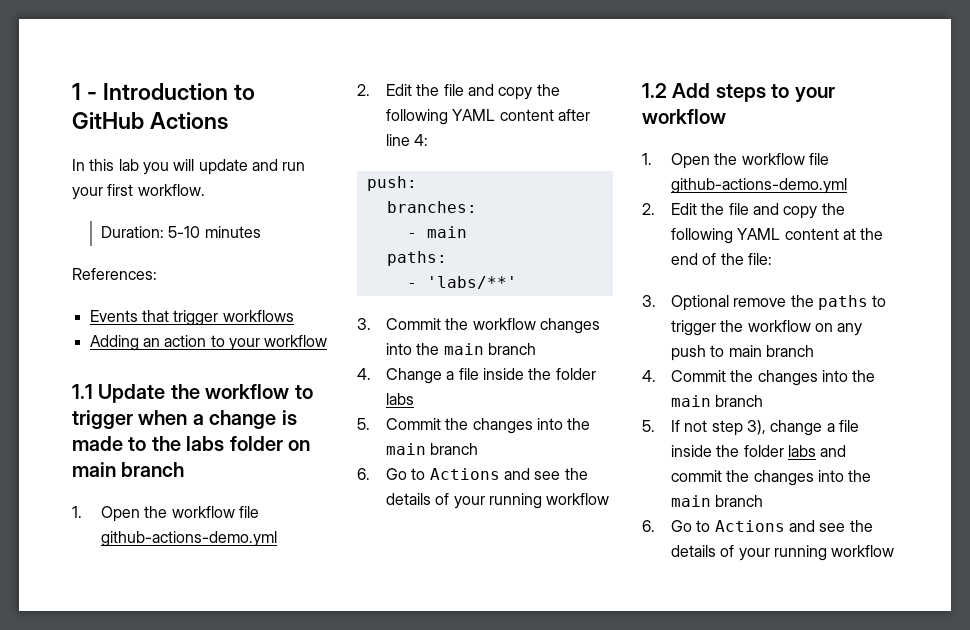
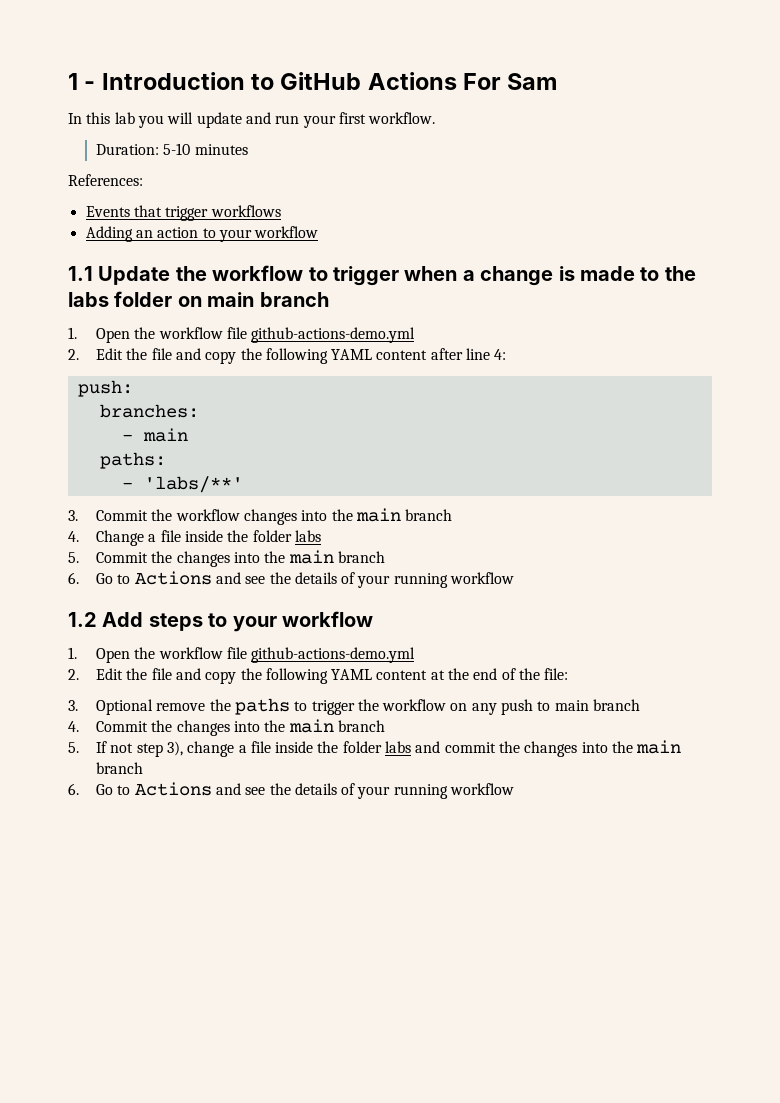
(229, 121) none -> [463,73,558,90] For Sam

